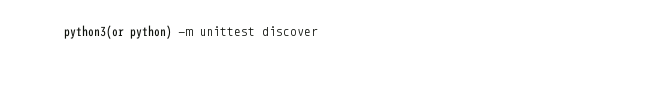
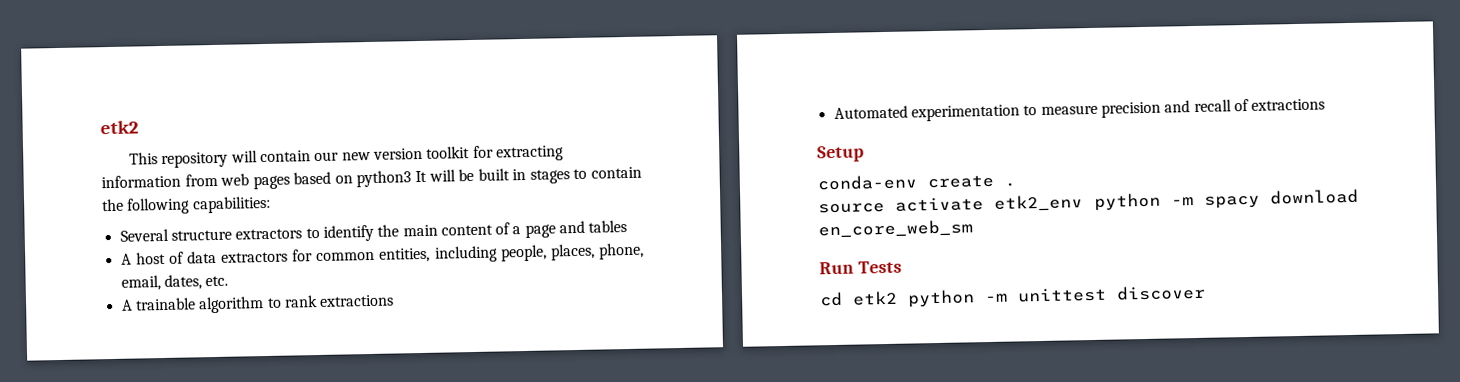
[64,25,172,39] python3(or python) -> [100,120,139,135] [129,145,564,169] [101,166,642,190] [102,195,271,215] [119,219,628,242] [120,242,644,265] [120,274,229,291] [120,294,395,314] [833,98,1326,122] [817,145,864,163] [817,174,1016,191] [818,188,1359,214] [818,219,973,239] [819,260,902,275] [819,289,975,308] etk2 // This repository will contain our new version toolkit for extracting information from web pages based on python3 It will be built in stages to contain the following capabilities: // Several structure extractors to identify the main content of a page and tables // A host of data extractors for common entities, including people, places, phone, email, dates, etc. // A trainable algorithm to rank extractions // Automated experimentation to measure precision and recall of extractions // Setup // conda-env create . // source activate etk2_env python -m spacy download en_core_web_sm // Run Tests // cd etk2 python

